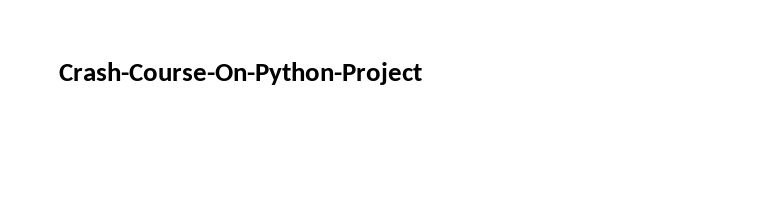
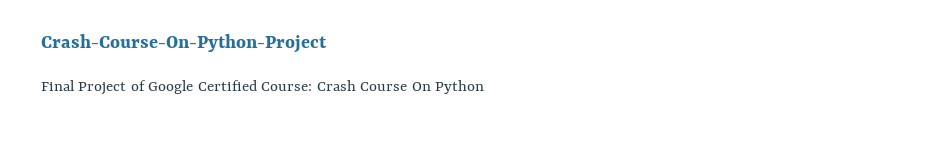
(422, 73) none -> [41,80,485,95] // Final Project of Google Certified Course: Crash Course On Python

